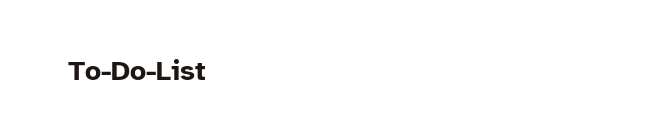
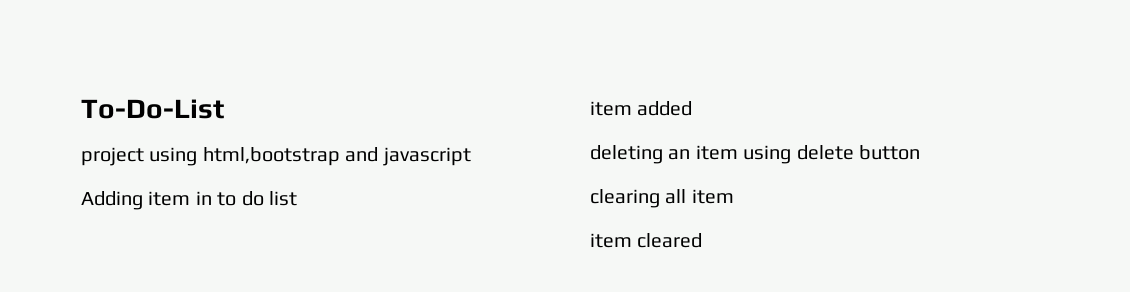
(206, 69) none -> [81,147,471,166] [81,191,297,210] [590,101,693,116] [590,145,920,164] [590,189,734,208] [590,233,703,248] // project using html,bootstrap and javascript // Adding item in to do list // item added // deleting an item using delete button // clearing all item // item cleared

